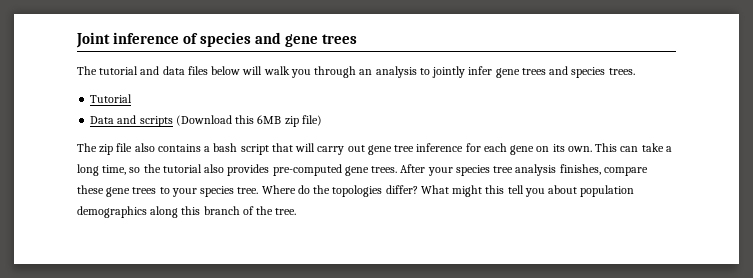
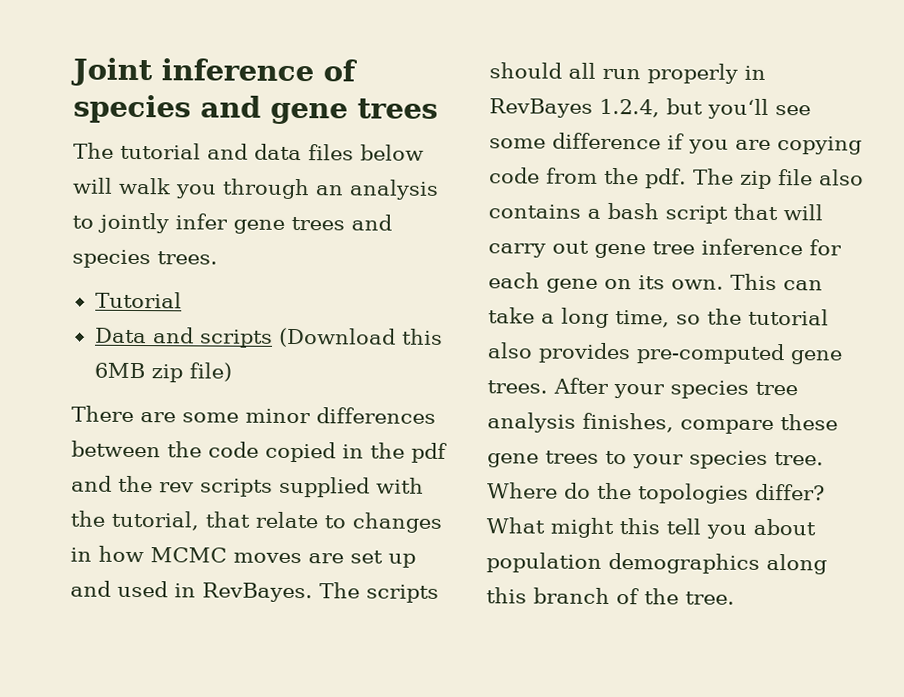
(322, 120) none -> [71,405,436,424] [71,440,448,463] [71,475,424,498] [70,510,442,533] [70,545,416,568] [70,580,439,603] [489,62,766,84] [489,98,811,119] [489,132,862,155] [489,167,687,189] There are some minor differences between the code copied in the pdf and the rev scripts supplied with the tutorial, that relate to changes in how MCMC moves are set up and used in RevBayes. The scripts should all run properly in RevBayes 1.2.4, but youʻll see some difference if you are copying code from the pdf.

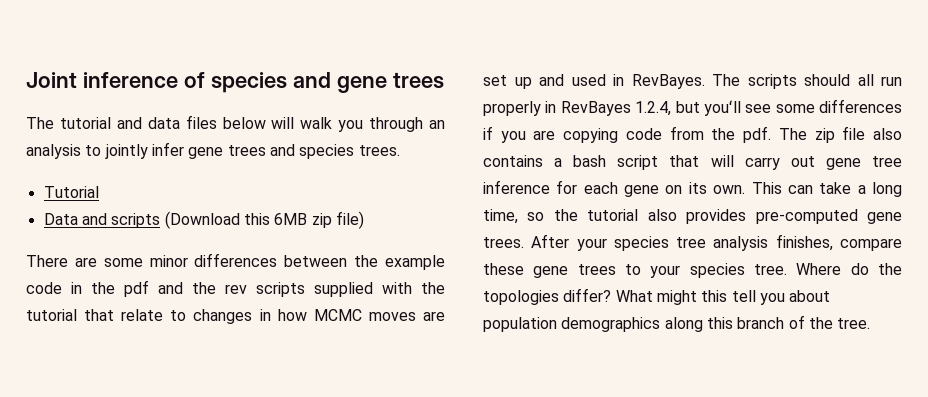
[208,441,336,463] code copied -> [384,255,445,270] [26,282,62,294] example code
[111,510,199,531] tutorial, -> [26,309,77,321] tutorial
[552,132,661,150] difference -> [819,99,902,113] differences

